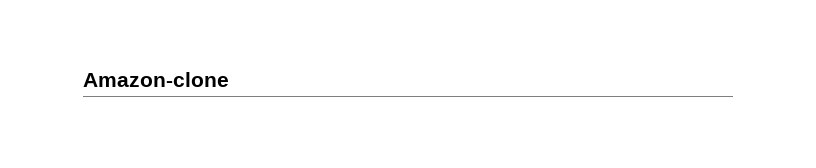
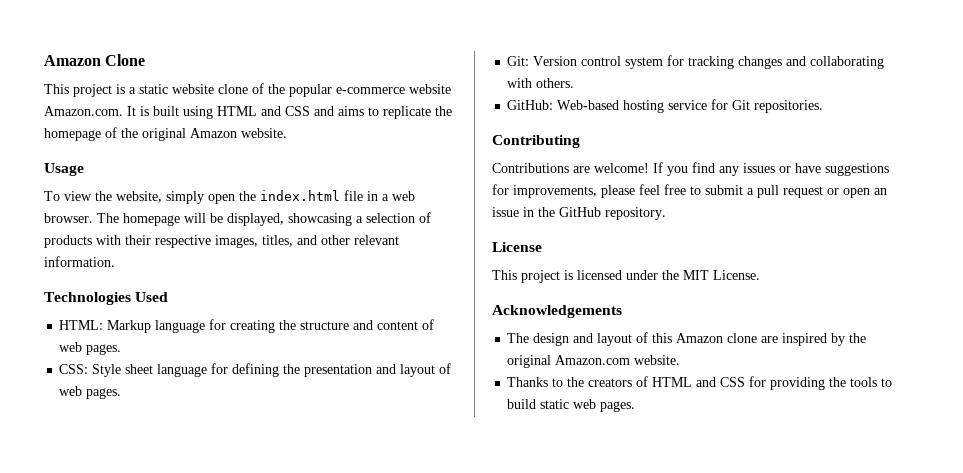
[83,72,229,87] Amazon-clone -> [44,54,146,66] [44,83,451,97] [44,106,452,119] [44,127,287,141] [44,163,84,176] [44,190,415,204] [44,212,431,226] [44,235,399,248] [44,256,115,267] [44,292,169,305] [59,319,435,333] [59,342,122,355] [59,363,452,377] [59,386,122,399] [507,55,885,69] [507,78,575,88] [507,99,824,113] [492,135,580,148] [492,162,889,176] [492,184,887,198] [492,207,666,220] [492,242,542,252] [492,270,760,283] [492,305,622,318] [507,332,867,346] [507,355,681,368] [507,376,893,390] [507,399,636,412] Amazon Clone // This project is a static website clone of the popular e-commerce website Amazon.com. It is built using HTML and CSS and aims to replicate the homepage of the original Amazon website. // Usage // To view the website, simply open the index.html file in a web browser. The homepage will be displayed, showcasing a selection of products with their respective images, titles, and other relevant information. // Technologies Used // HTML: Markup language for creating the structure and content of web pages. // CSS: Style sheet language for defining the presentation and layout of web pages. // Git: Version control system for tracking changes and collaborating with others. // GitHub: Web-based hosting service for Git repositories. // Contributing // Contributions are welcome! If you find any issues or have suggestions for improvements, please feel free to submit a pull request or open an issue in the GitHub repository. // License // This project is licensed under the MIT License. // Acknowledgements // The design and layout of this Amazon clone are inspired by the original Amazon.com website. // Thanks to the creators of HTML and CSS for providing the tools to build static web pages.

